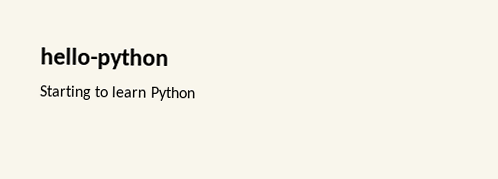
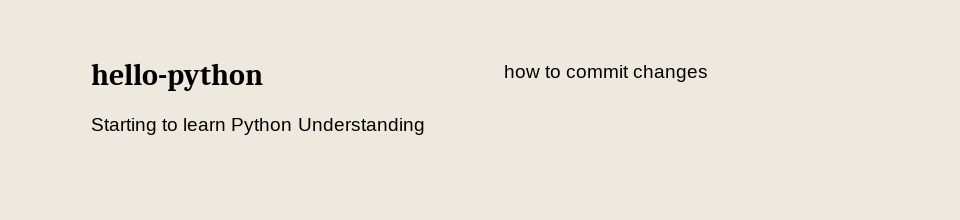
(196, 94) none -> [297,118,425,135] [504,65,709,82] Understanding how to commit changes

